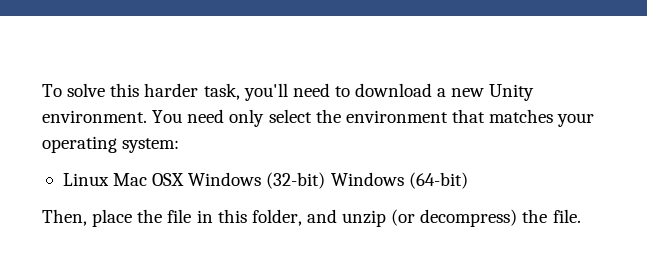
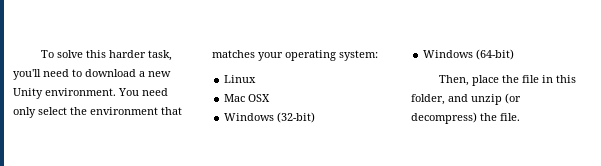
(109, 179) none -> (257, 79) //
(185, 179) none -> (271, 98) //
(326, 180) none -> (316, 117) //

